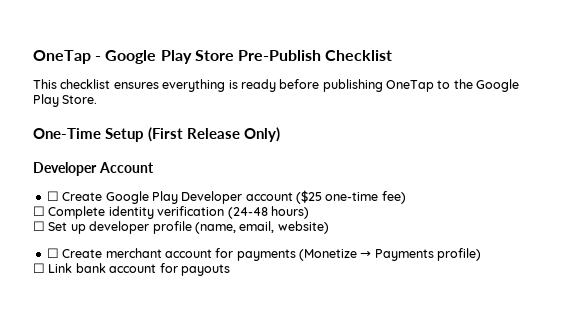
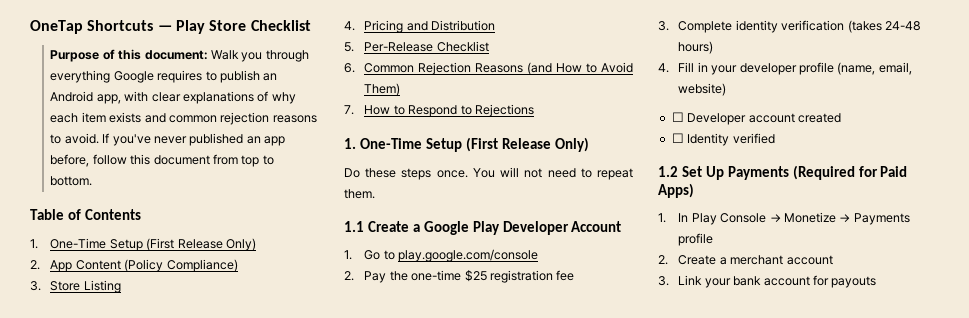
[33,50,157,64] OneTap - Google -> [30,20,172,34] OneTap Shortcuts —
[237,50,393,61] [33,79,520,92] [33,94,98,107] [33,127,280,142] [33,162,154,176] [46,190,406,204] [33,206,45,216] Pre-Publish Checklist // This checklist ensures everything is ready before publishing OneTap to the Google Play Store. // One-Time Setup (First Release Only) // Developer Account // ☐ Create Google Play Developer account ($25 one-time fee) // ☐ -> [250,20,311,31] [50,49,309,62] [50,70,278,83] [50,91,296,104] [50,112,317,125] [50,133,286,146] [50,154,274,167] [50,176,93,186] [30,209,142,220] [30,238,256,251] [30,259,238,272] [30,280,121,293] [344,20,496,33] [344,41,489,52] [344,62,633,75] [364,83,401,96] [344,104,534,117] [344,137,590,152] [344,167,633,180] [344,189,375,199] [344,221,622,235] [344,249,539,262] [344,270,575,283] [658,21,669,31] Checklist // Purpose of this document: Walk you through everything Google requires to publish an Android app, with clear explanations of why each item exists and common rejection reasons to avoid. If you've never published an app before, follow this document from top to bottom. // Table of Contents // 1. One-Time Setup (First Release Only) // 2. App Content (Policy Compliance) // 3. Store Listing // 4. Pricing and Distribution // 5. Per-Release Checklist // 6. Common Rejection Reasons (and How to Avoid Them) // 7. How to Respond to Rejections // 1. One-Time Setup (First Release Only) // Do these steps once. You will not need to repeat them. // 1.1 Create a Google Play Developer Account // 1. Go to play.google.com/console // 2. Pay the one-time $25 registration fee // 3.
[227,207,268,219] (24-48 -> [847,20,921,33] (takes 24-48
[33,221,86,234] ☐ Set up -> [658,62,738,75] 4. Fill in your
[62,248,482,261] [33,263,73,273] Create merchant account for payments (Monetize → Payments profile) // ☐ Link -> [687,113,841,125] [671,133,775,146] [658,165,908,180] [658,183,694,198] [658,212,910,225] [678,233,714,246] [658,255,833,265] [658,275,731,288] Developer account created // ☐ Identity verified // 1.2 Set Up Payments (Required for Paid Apps) // 1. In Play Console → Monetize → Payments profile // 2. Create a merchant account // 3. Link your

